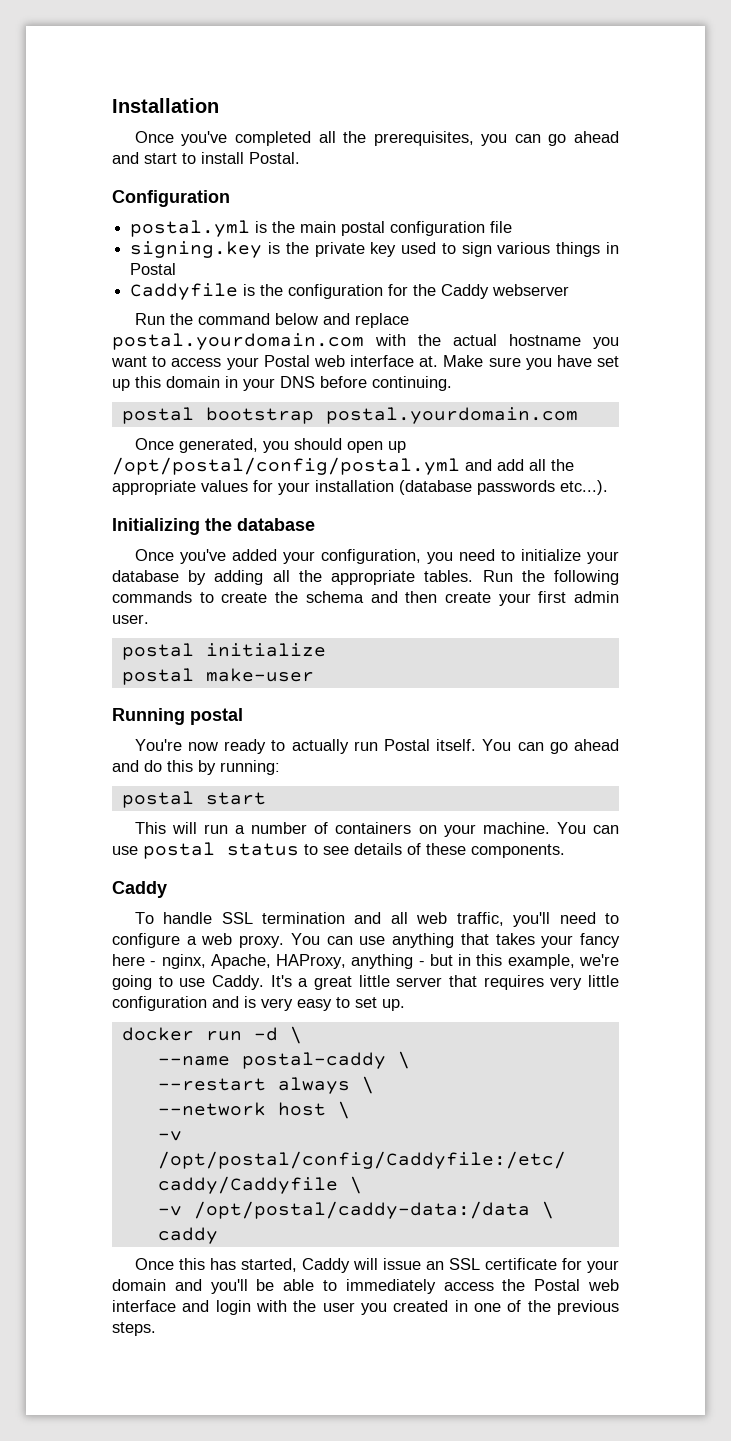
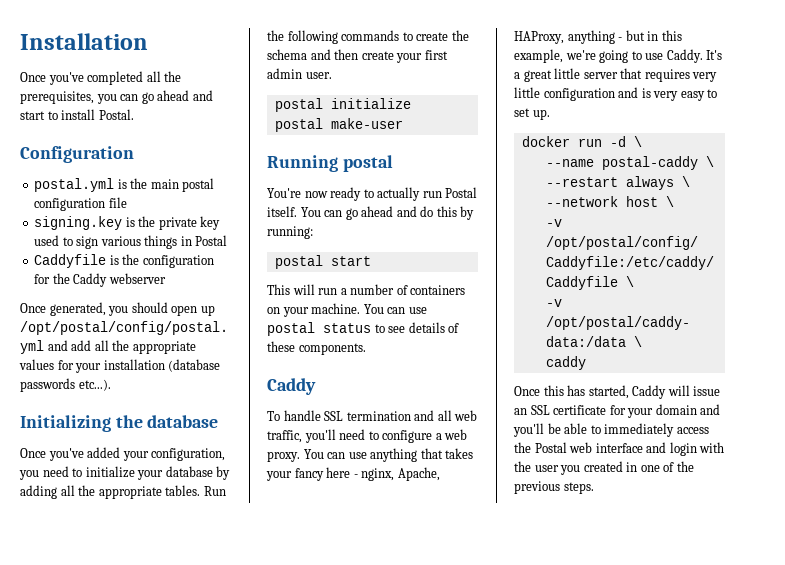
[134,313,409,328] [112,333,619,350] [111,355,620,370] [112,376,452,391] [121,407,578,424] // Run the command below and replace postal.yourdomain.com with the actual hostname you want to access your Postal web interface at. Make sure you have set up this domain in your DNS before continuing. // postal bootstrap postal.yourdomain.com -> (166, 278) none

